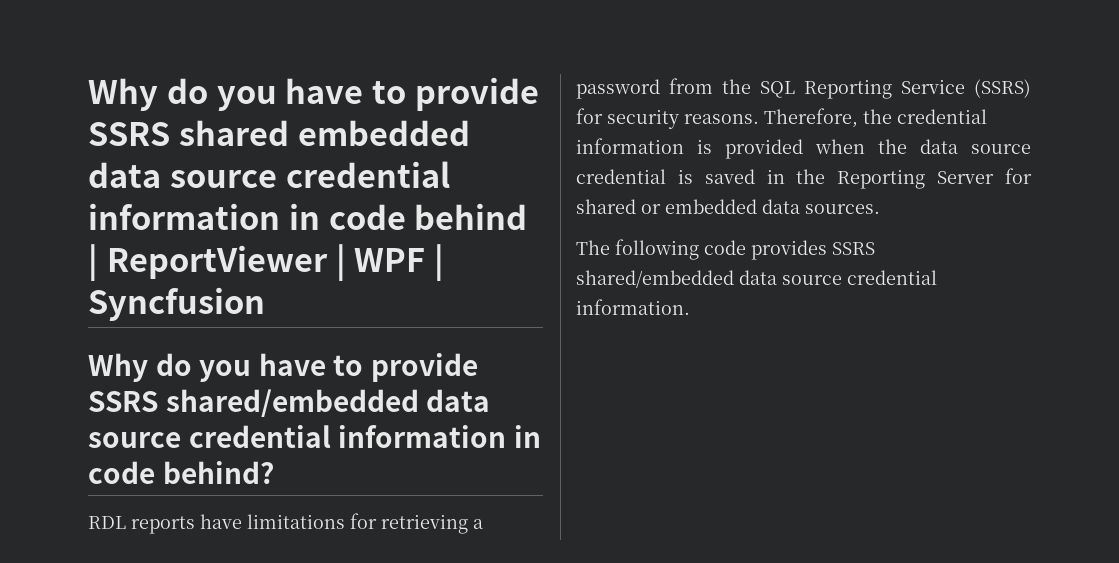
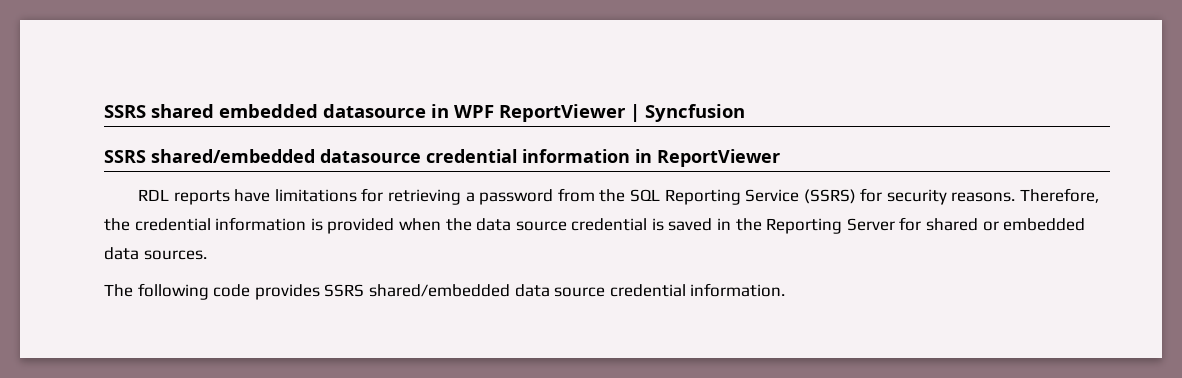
[88,77,539,111] [88,120,470,146] [88,161,450,188] [88,203,528,230] [88,244,445,281] [88,287,265,321] [88,353,478,382] [88,389,491,417] [88,425,541,448] [88,461,274,484] Why do you have to provide SSRS shared embedded data source credential information in code behind | ReportViewer | WPF | Syncfusion // Why do you have to provide SSRS shared/embedded data source credential information in code behind? -> [104,104,745,122] [104,149,780,167] SSRS shared embedded datasource in WPF ReportViewer | Syncfusion // SSRS shared/embedded datasource credential information in ReportViewer

